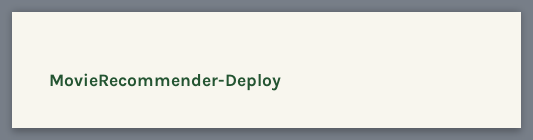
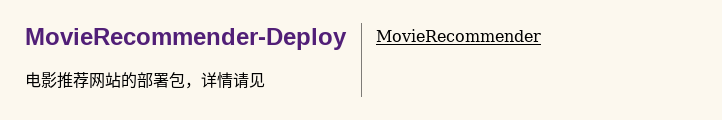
(281, 82) none -> [25,72,265,89] [376,29,541,42] // 电影推荐网站的部署包，详情请见MovieRecommender

